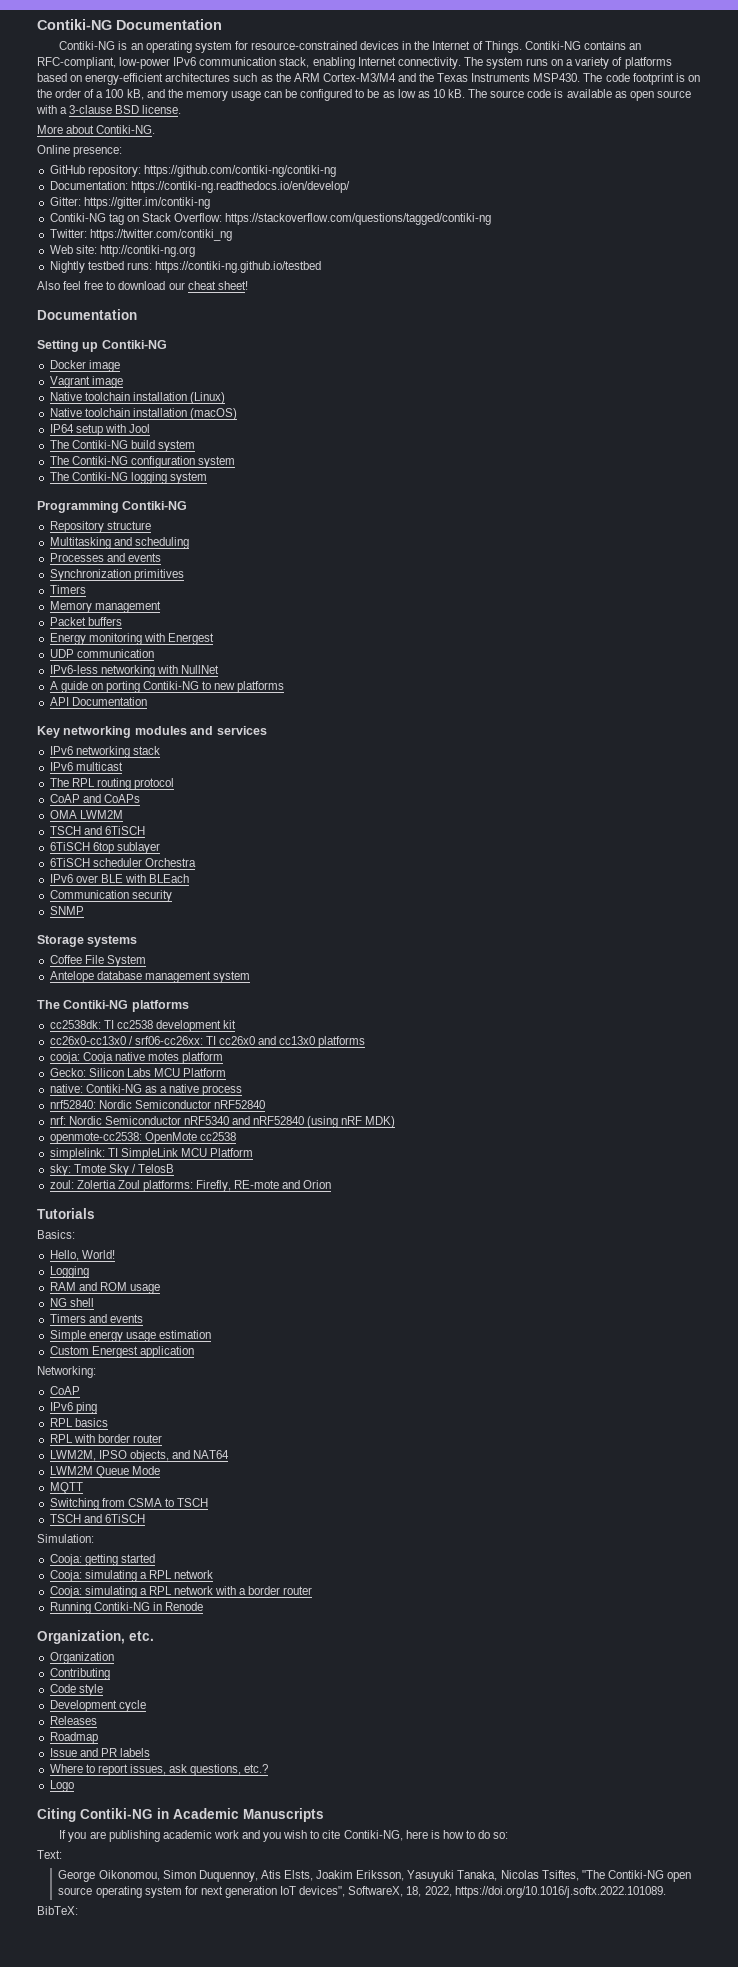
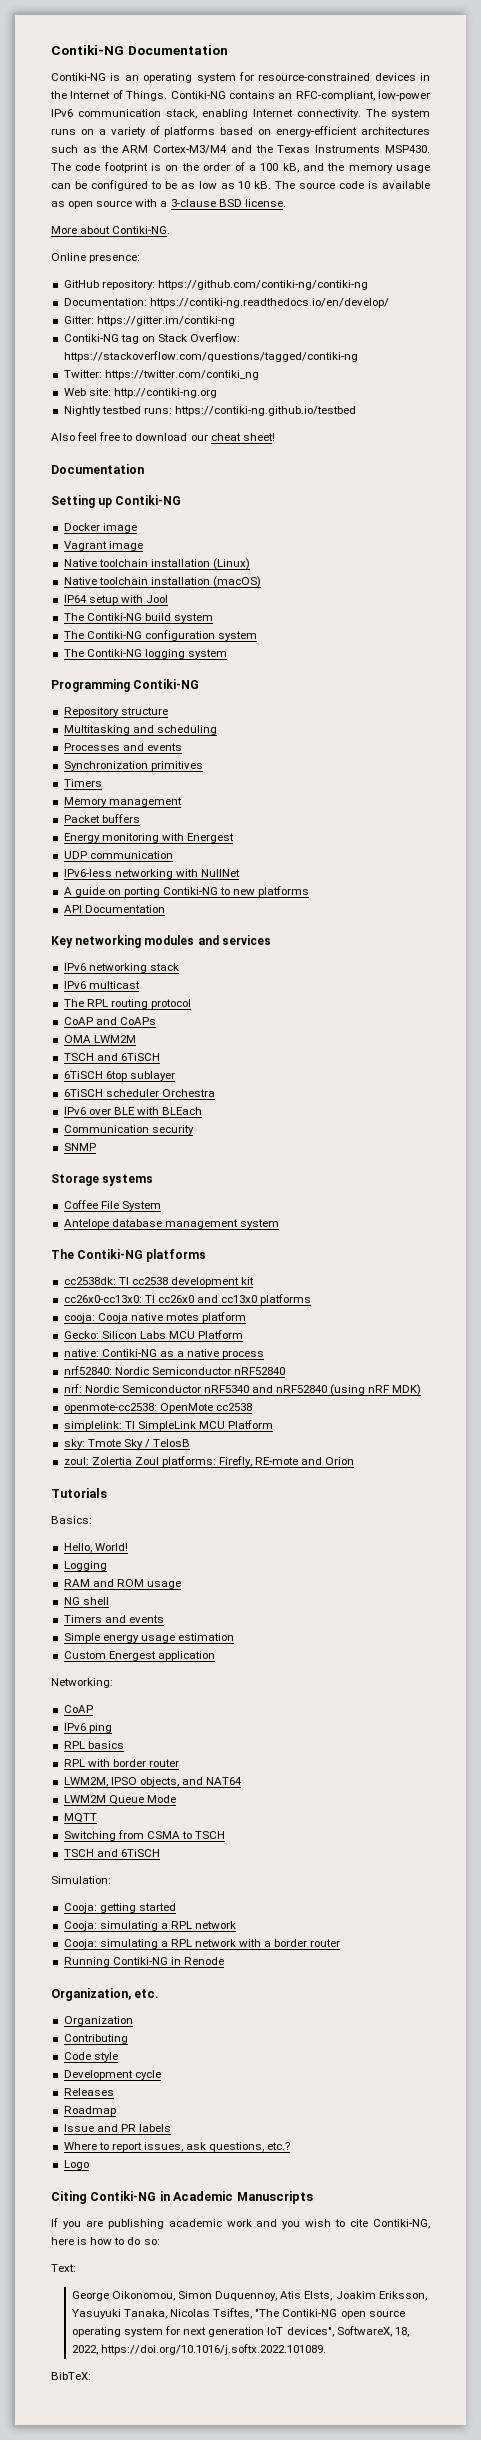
[49,1036,203,1045] cc26x0-cc13x0 / srf06-cc26xx: -> [63,1295,142,1303] cc26x0-cc13x0:

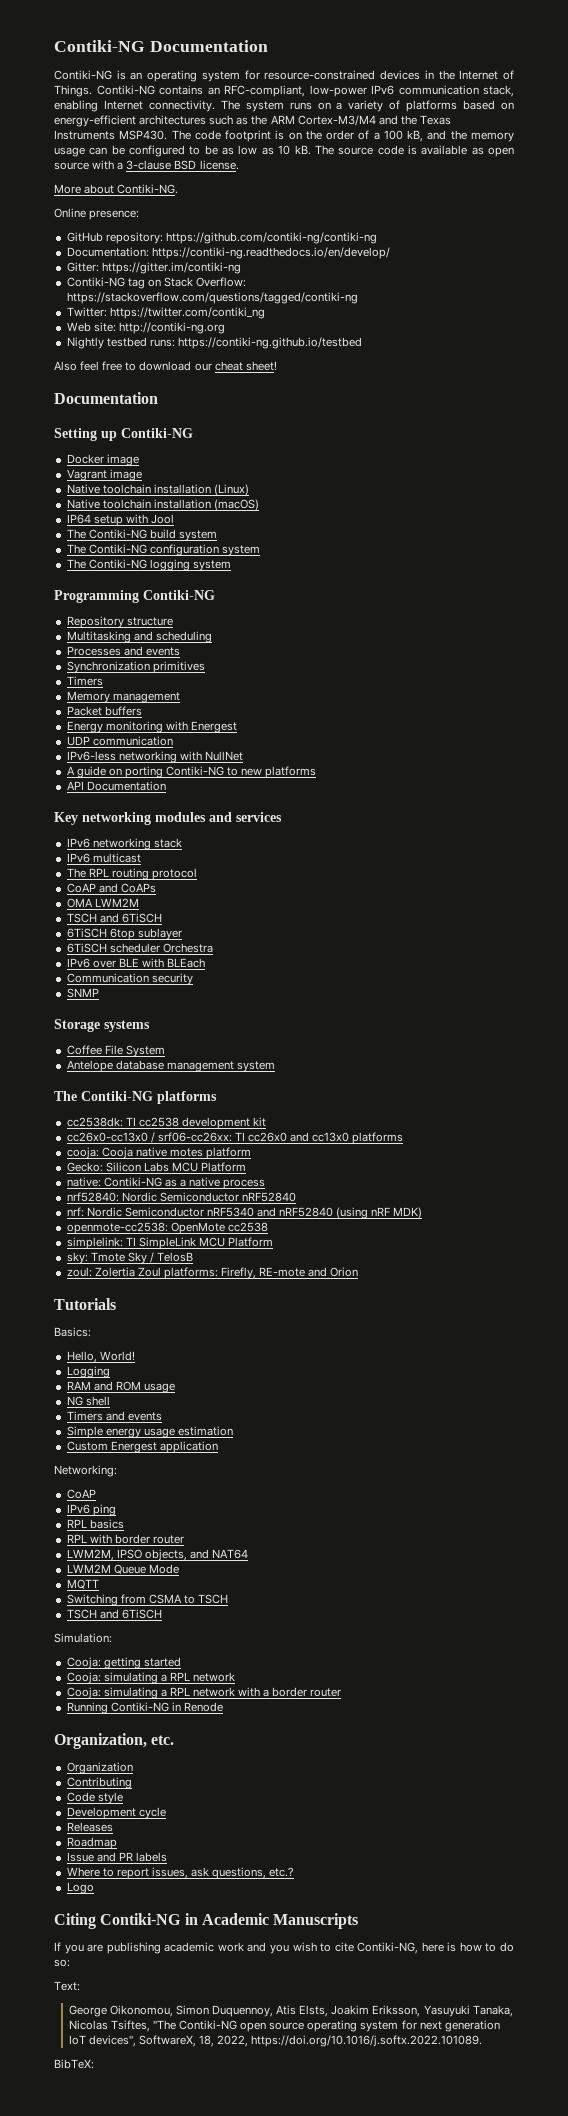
[63,1295,142,1303] cc26x0-cc13x0: -> [66,1132,232,1143] cc26x0-cc13x0 / srf06-cc26xx:

